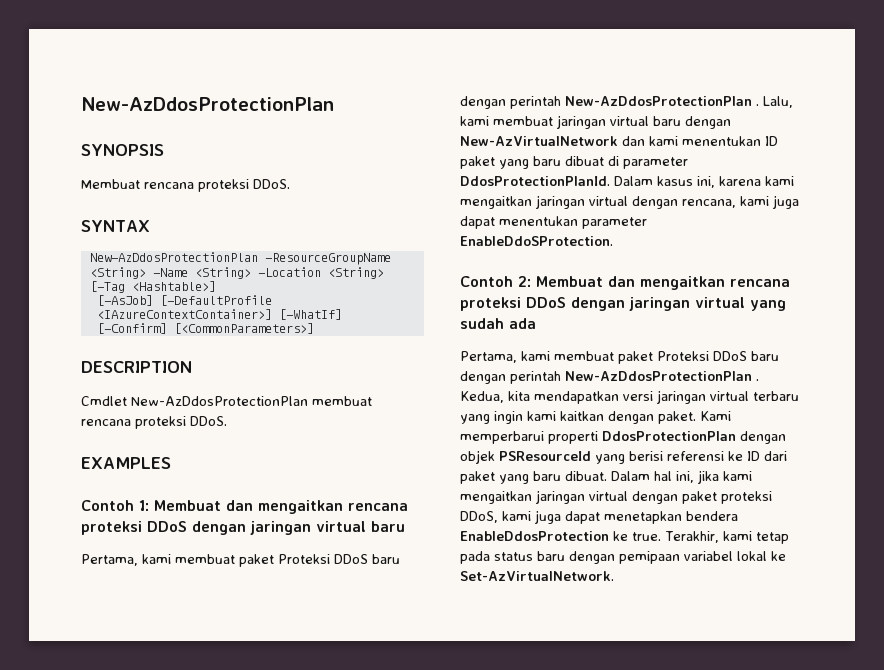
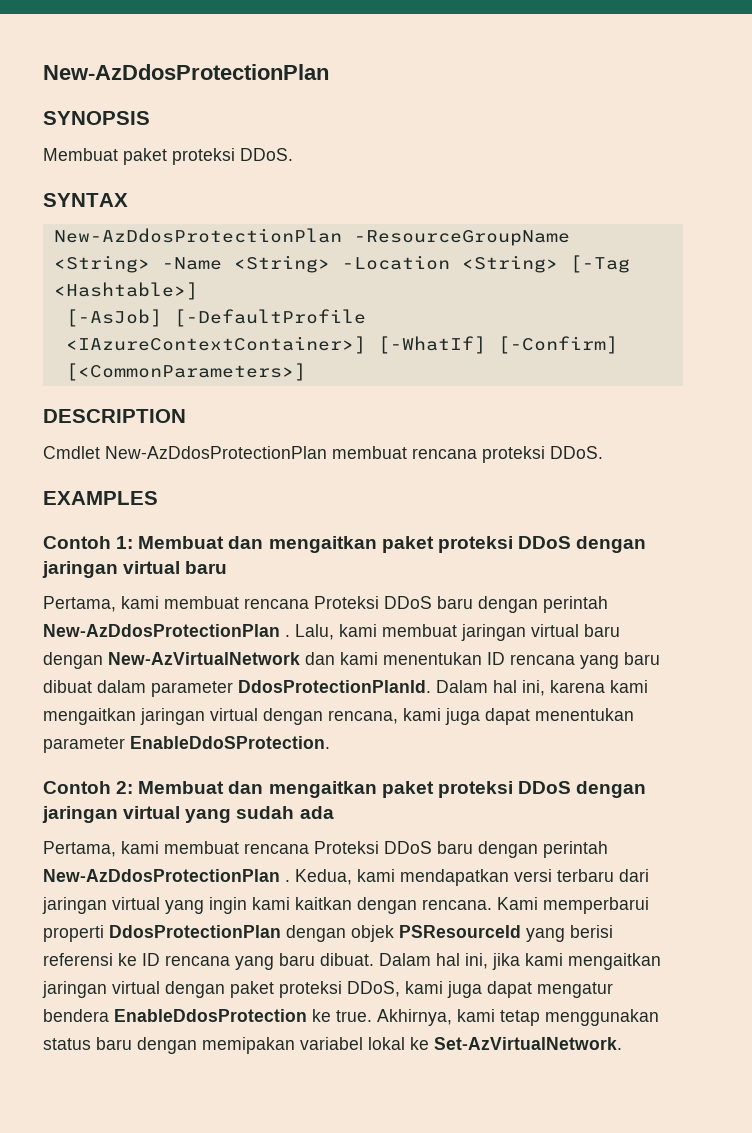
[144,182,194,189] rencana -> [123,148,167,165] paket
[348,503,408,511] rencana -> [381,536,434,553] paket
[239,554,274,567] paket -> [244,598,309,609] rencana
[460,156,495,169] paket -> [510,654,575,665] rencana
[608,156,619,166] di -> [97,680,146,693] dalam
[657,176,693,186] kasus -> [493,680,517,693] hal
[730,279,790,287] rencana -> [381,781,434,798] paket
[618,351,653,364] paket -> [244,843,309,854] rencana
[508,391,530,401] kita -> [357,869,395,882] kami
[657,390,799,404] jaringan virtual terbaru -> [557,869,649,882] [42,897,160,914] terbaru dari jaringan virtual
[658,411,696,424] paket. -> [422,899,492,910] rencana.
[764,451,787,461] [460,471,495,484] dari paket -> [165,955,230,966] rencana
[604,511,682,524] menetapkan -> [537,982,613,998] mengatur
[665,531,719,543] Terakhir, -> [377,1009,452,1026] Akhirnya,
[460,551,490,564] pada -> [545,1009,659,1026] menggunakan
[619,551,680,564] pemipaan -> [202,1037,295,1054] memipakan

